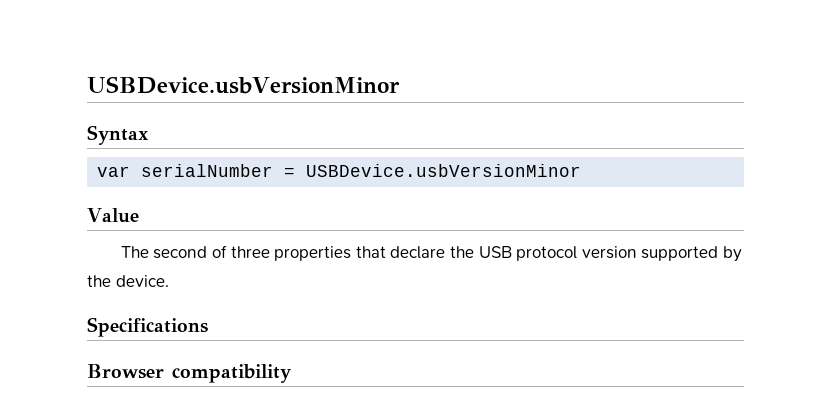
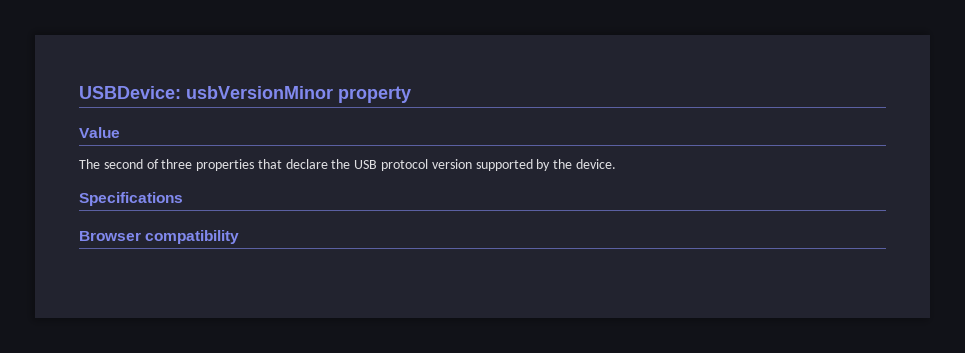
[87,76,400,94] [87,125,149,145] [97,164,582,177] USBDevice.usbVersionMinor // Syntax // var serialNumber = USBDevice.usbVersionMinor -> [79,86,411,103] USBDevice: usbVersionMinor property

